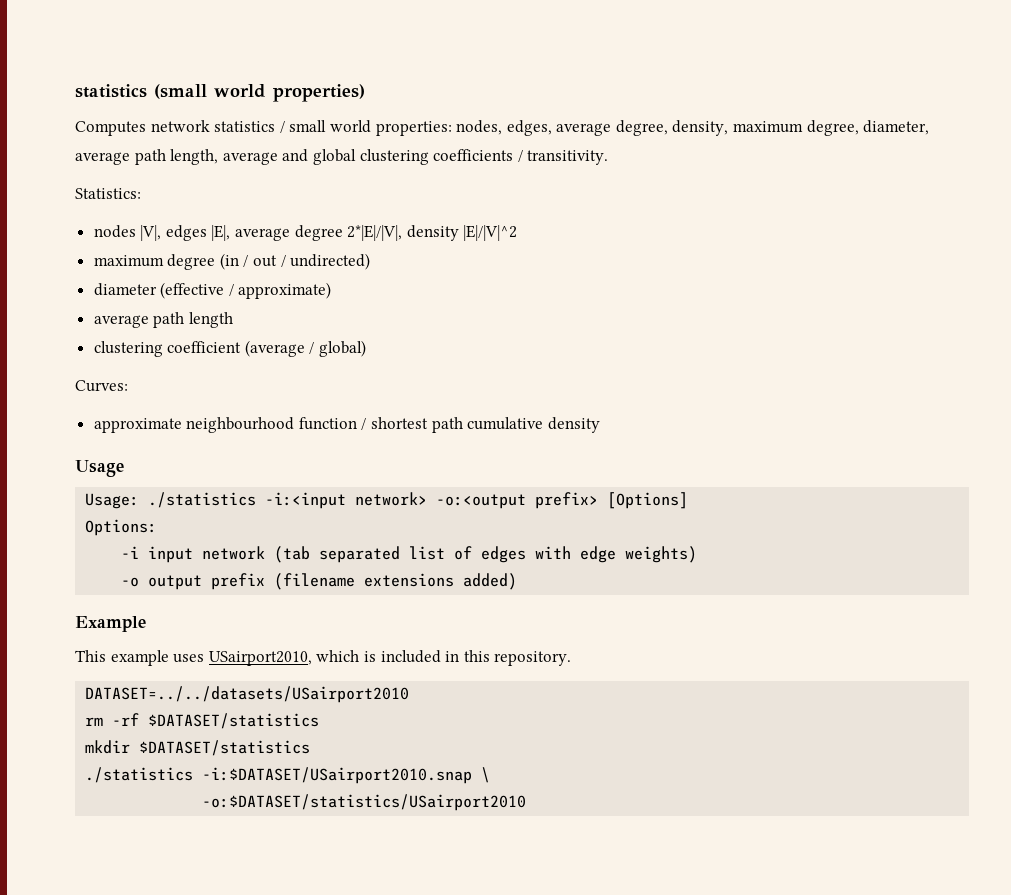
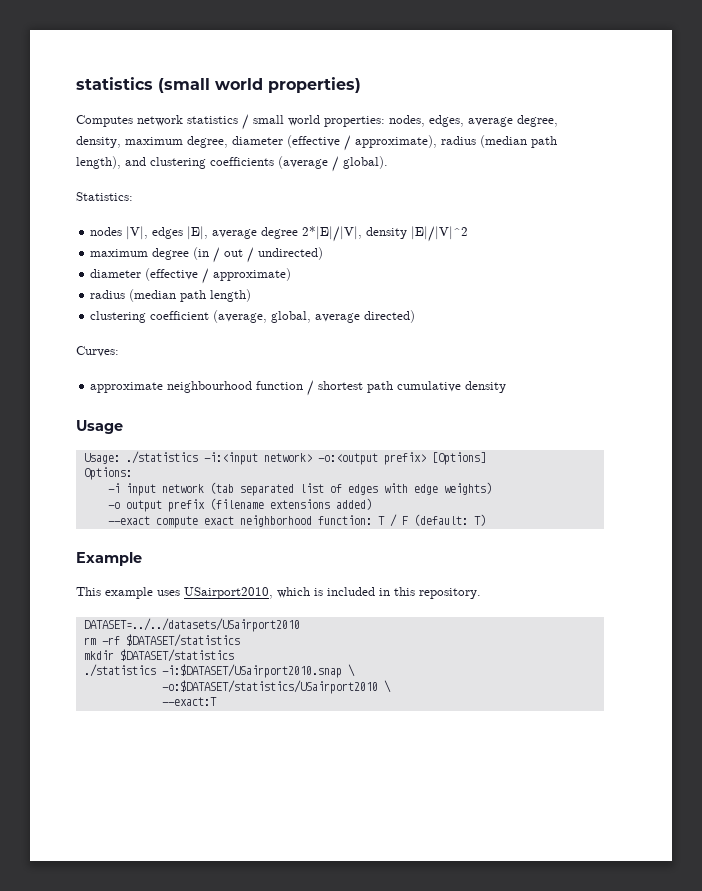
[863,120,930,135] [75,149,609,165] diameter, average path length, average and global clustering coefficients / transitivity. -> [232,135,557,151] [76,156,388,172] diameter (effective / approximate), radius (median path length), and clustering coefficients (average / global).
[93,312,233,328] [93,340,367,357] average path length // clustering coefficient (average / global) -> [90,289,252,302] [90,310,416,323] radius (median path length) // clustering coefficient (average, global, average directed)
(518, 581) none -> [107,514,486,528] // --exact compute exact neighborhood function: T / F (default: T)
(527, 802) none -> [383,680,391,693] [161,697,217,706] \ // --exact:T

